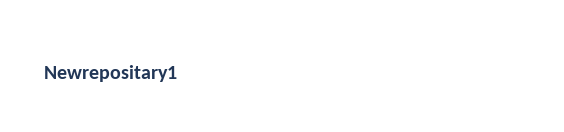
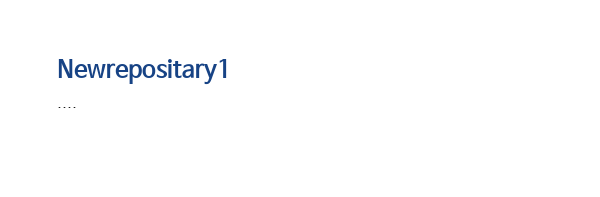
(177, 73) none -> [57,107,77,108] // ....

